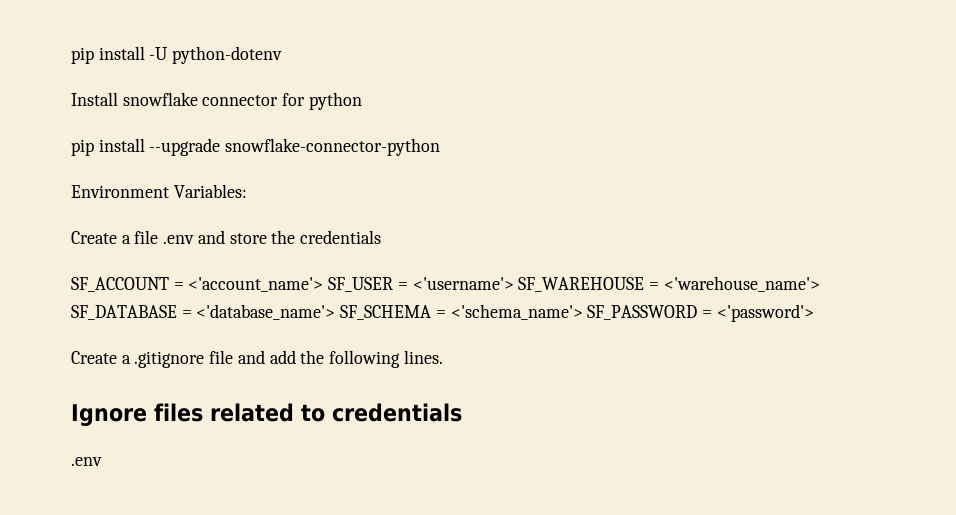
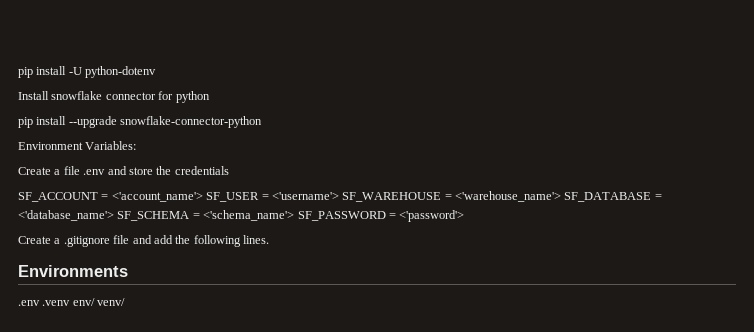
[71,403,462,426] [71,457,102,466] Ignore files related to credentials // .env -> [18,265,128,277] [18,298,126,306] Environments // .env .venv env/ venv/

